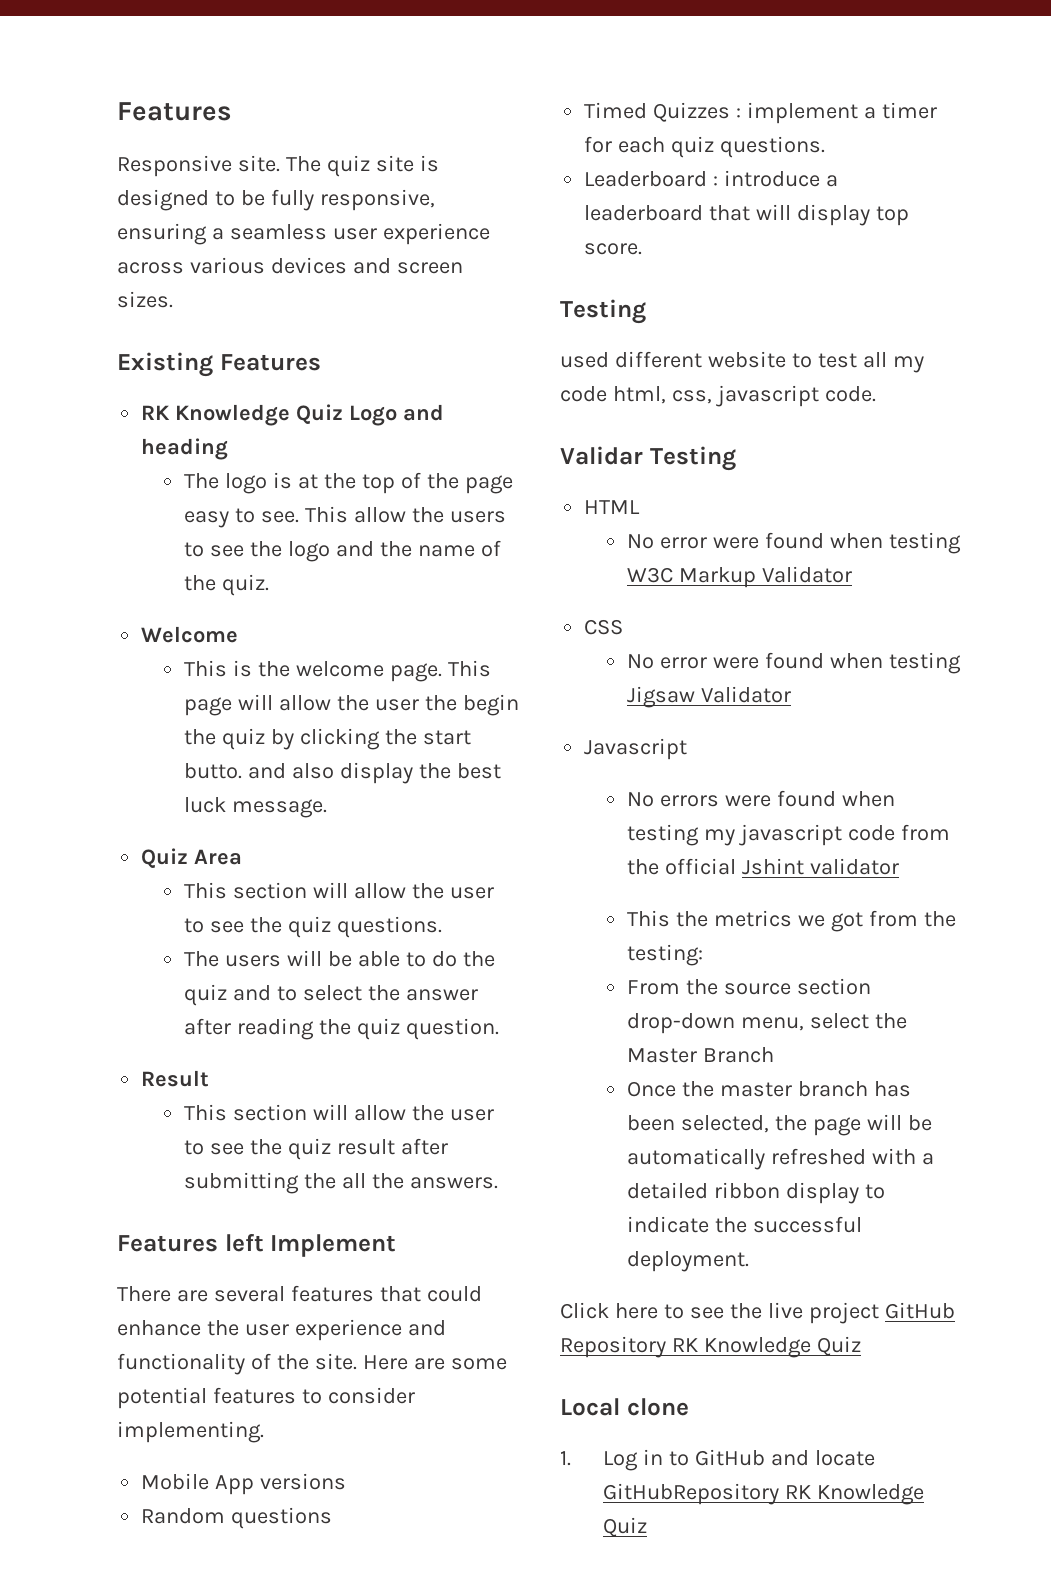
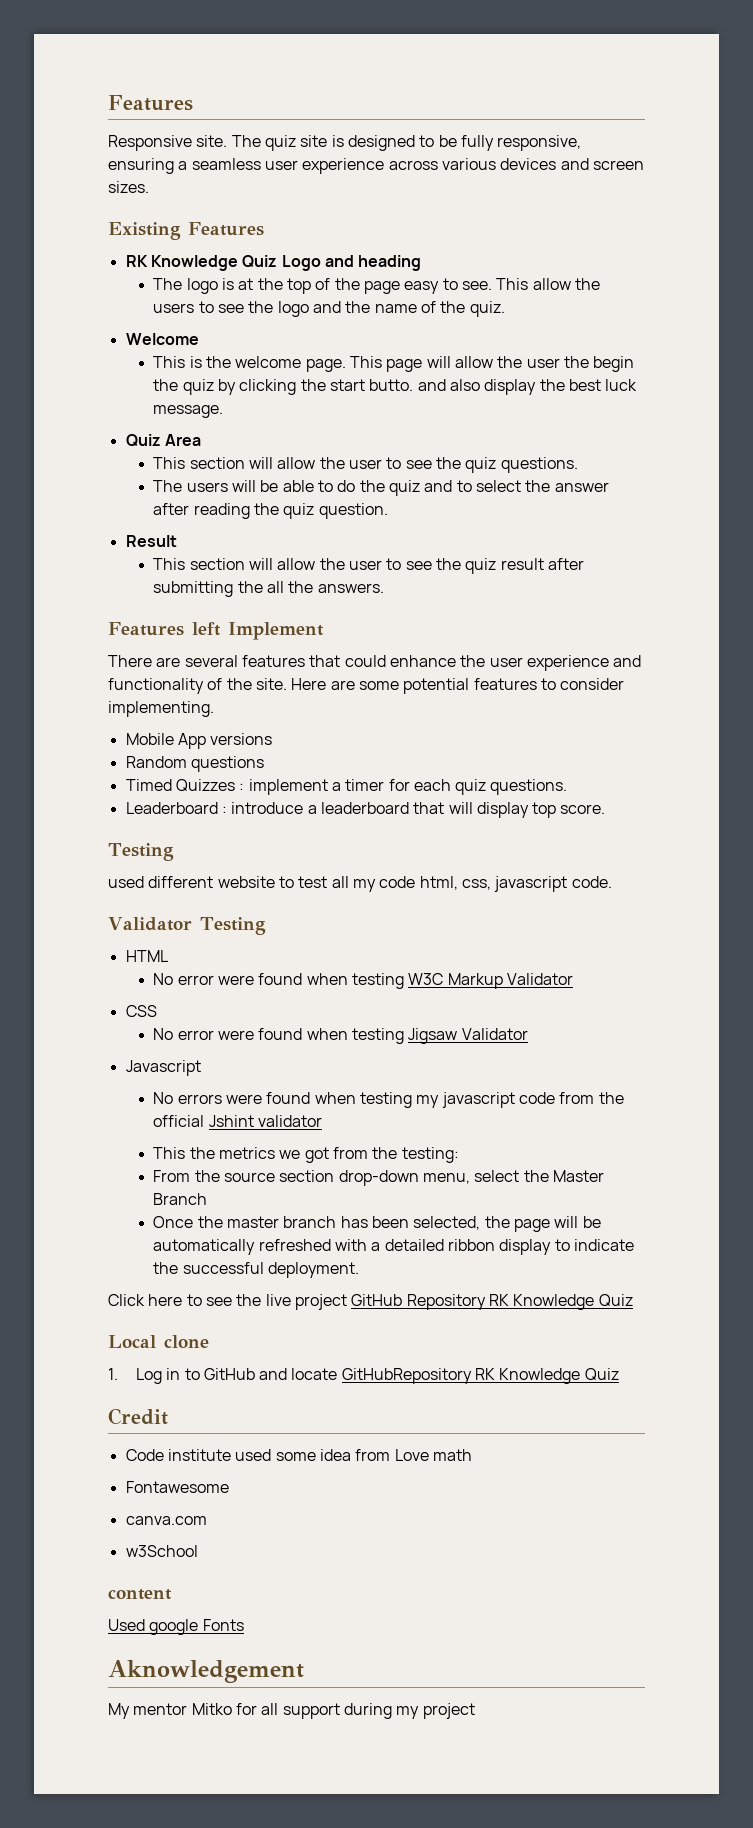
[560,446,643,465] Validar -> [108,917,192,931] Validator
(647, 1527) none -> [108,1408,168,1425] [125,1449,472,1461] [125,1481,229,1493] [125,1516,207,1525] [125,1545,198,1557] [108,1589,172,1600] [108,1619,244,1635] [108,1660,304,1683] [108,1703,475,1719] // Credit // Code institute used some idea from Love math // Fontawesome // canva.com // w3School // content // Used google Fonts // Aknowledgement // My mentor Mitko for all support during my project

